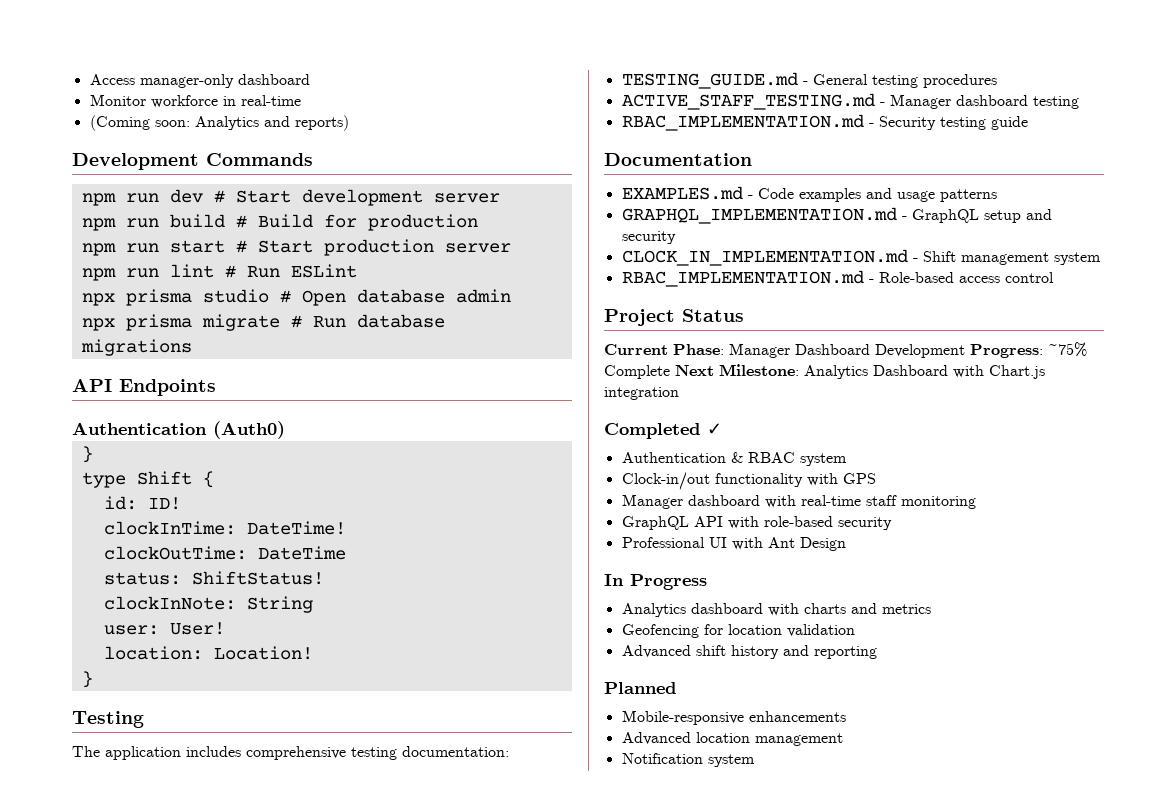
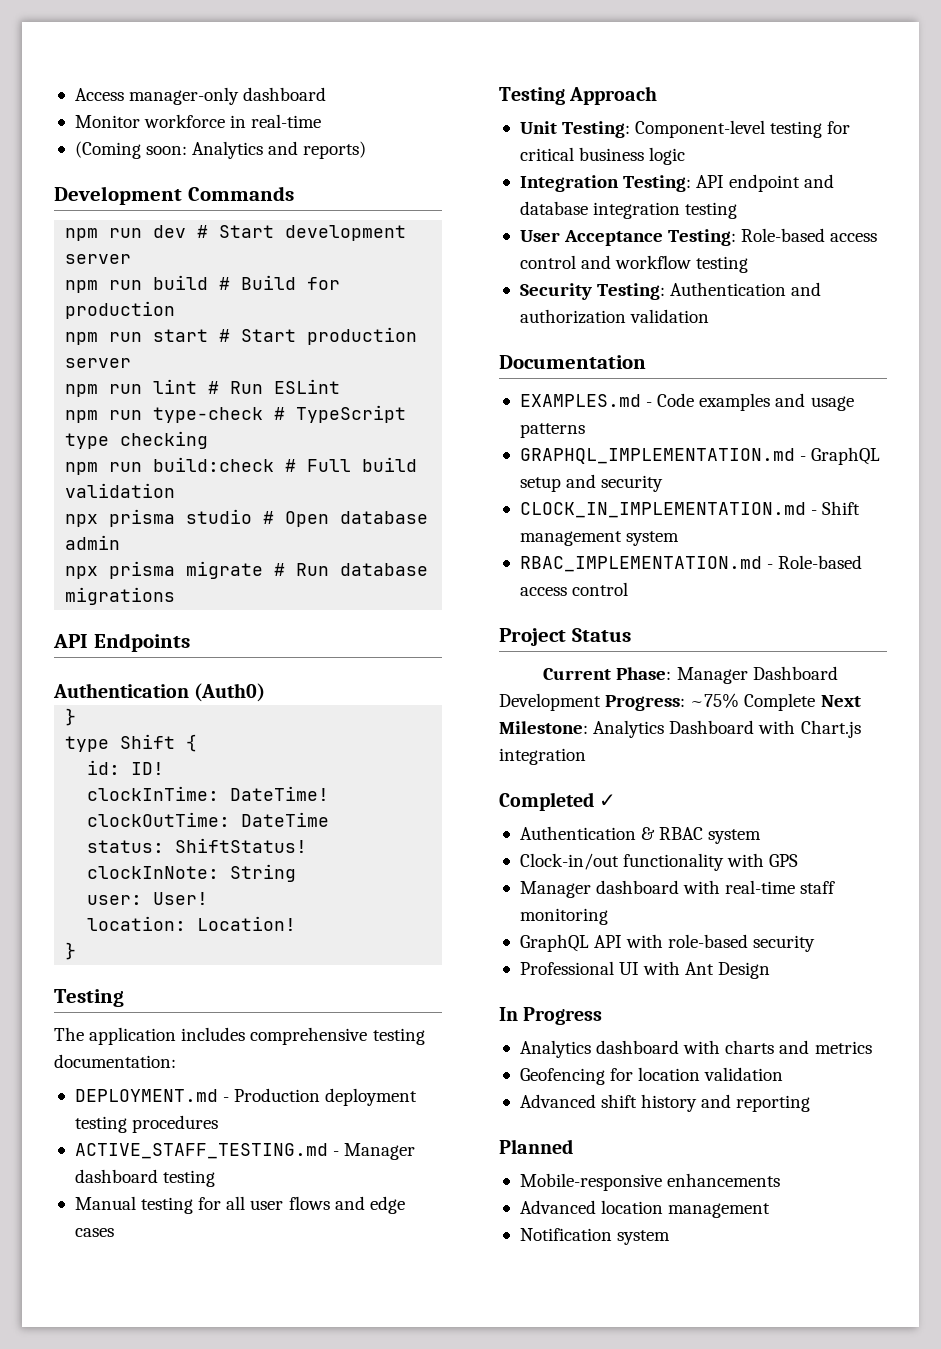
(357, 271) none -> [65,405,407,423] [65,431,209,449] [65,457,418,475] [65,483,176,498] // npm run type-check # TypeScript type checking // npm run build:check # Full build validation
[621,72,868,89] TESTING_GUIDE.md - General -> [74,1088,418,1106] DEPLOYMENT.md - Production deployment
[621,114,1028,131] RBAC_IMPLEMENTATION.md - Security testing guide -> [74,1196,405,1214] [74,1228,114,1237] [499,86,658,105] [519,120,851,138] [519,147,686,165] [519,174,835,192] [519,201,738,219] [519,228,878,246] [519,255,749,273] [519,282,822,300] [519,309,710,324] Manual testing for all user flows and edge cases // Testing Approach // Unit Testing: Component-level testing for critical business logic // Integration Testing: API endpoint and database integration testing // User Acceptance Testing: Role-based access control and workflow testing // Security Testing: Authentication and authorization validation

